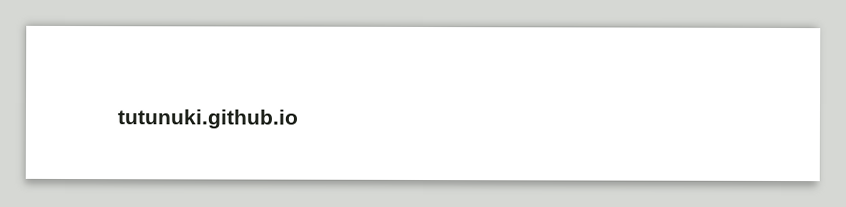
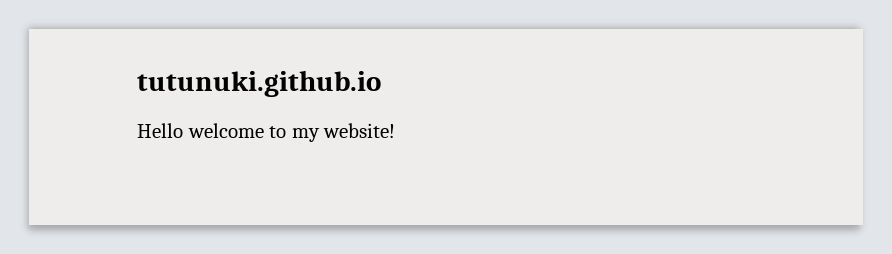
(298, 119) none -> [137,123,396,142] // Hello welcome to my website!

